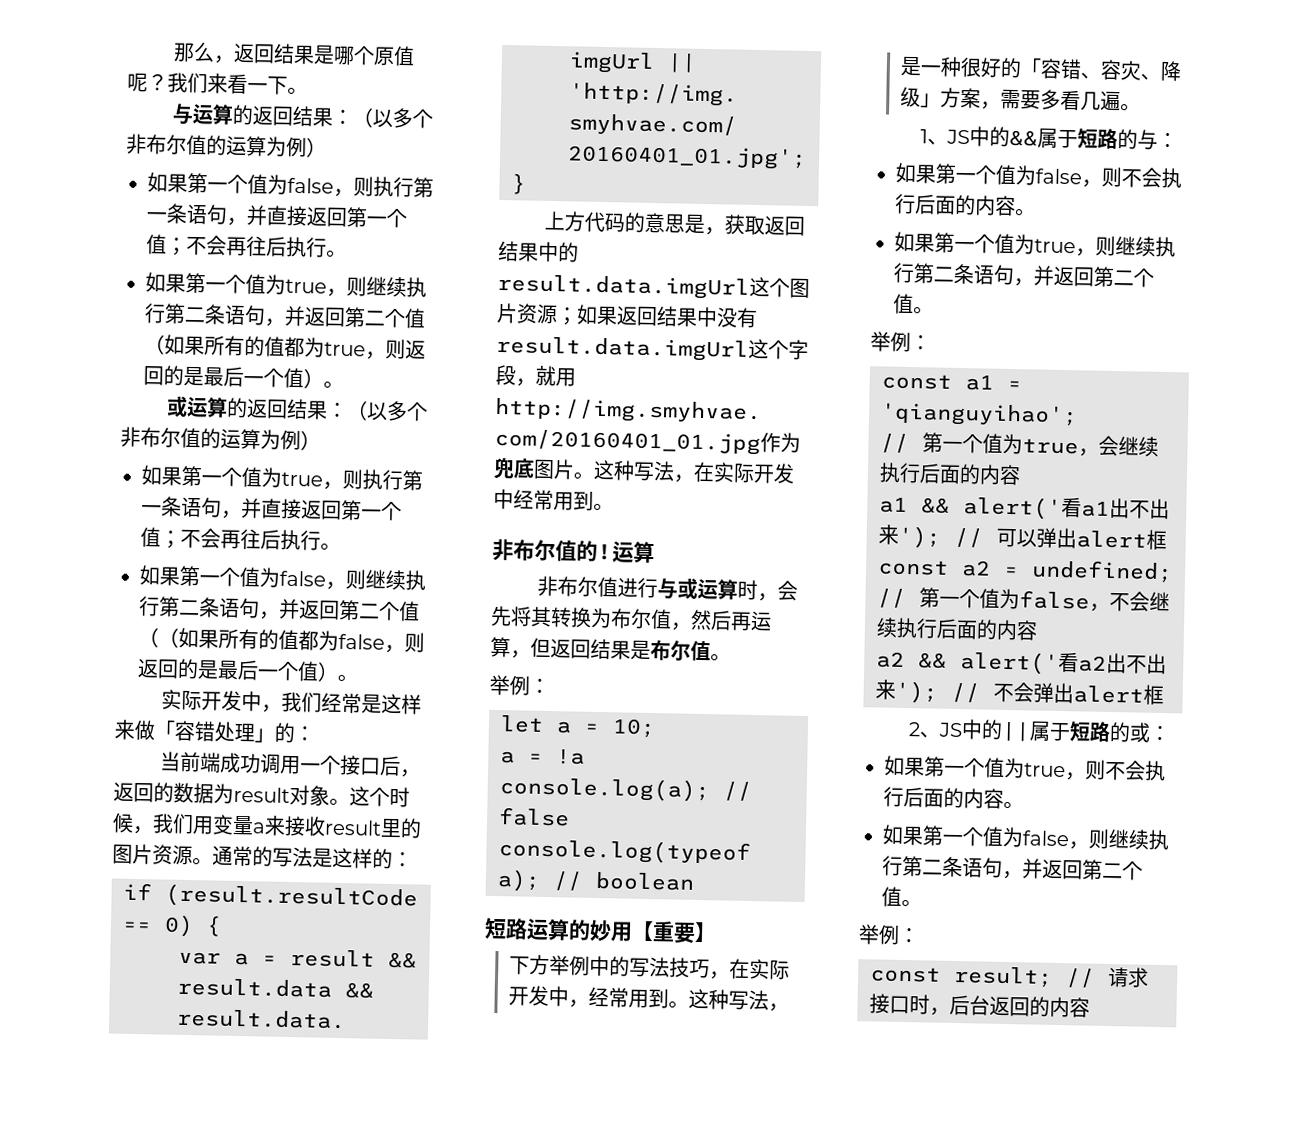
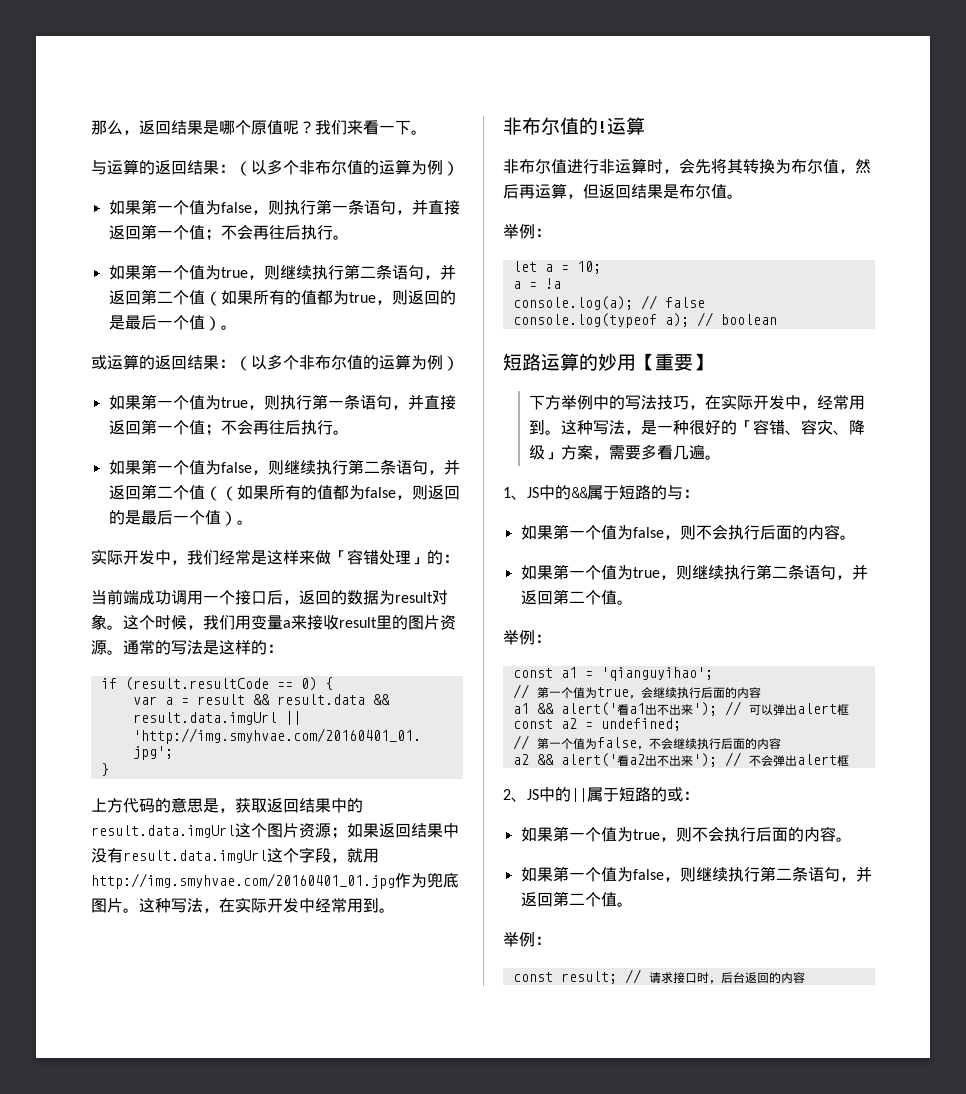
[656,577,698,600] 与或 -> [599,159,615,174] 非

